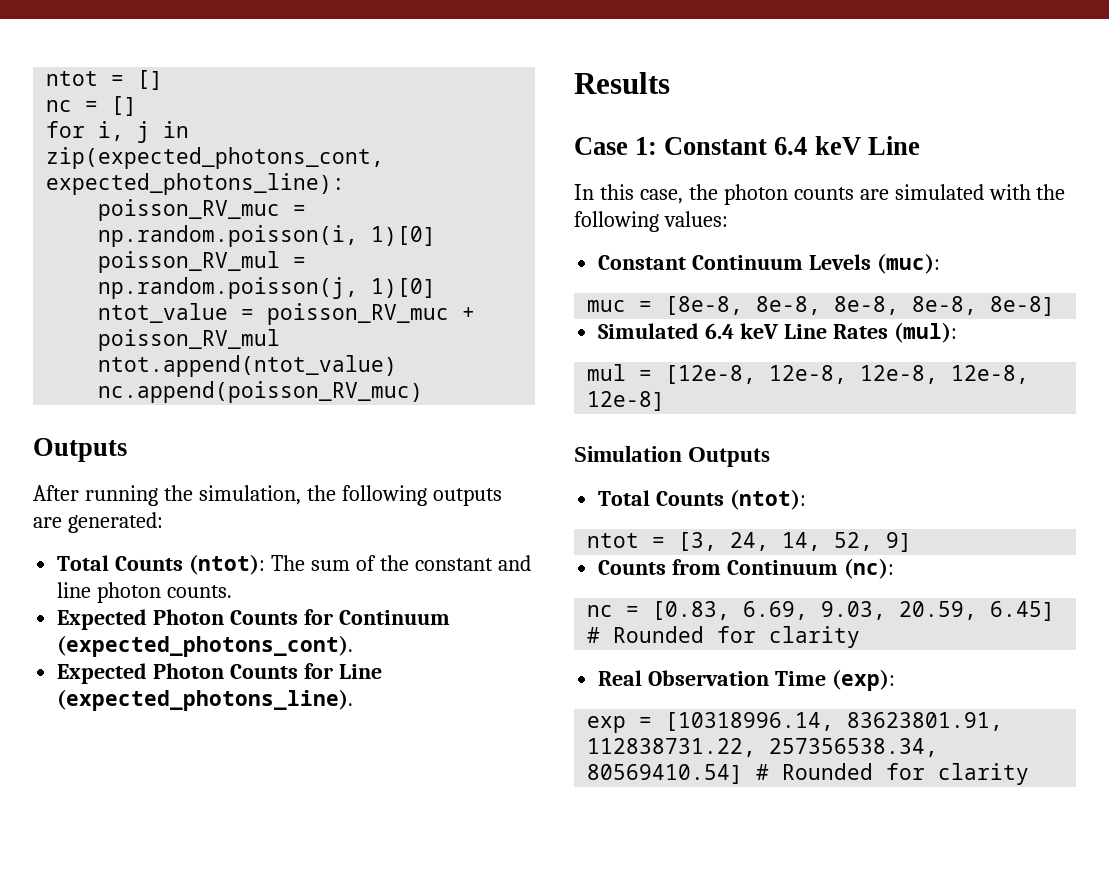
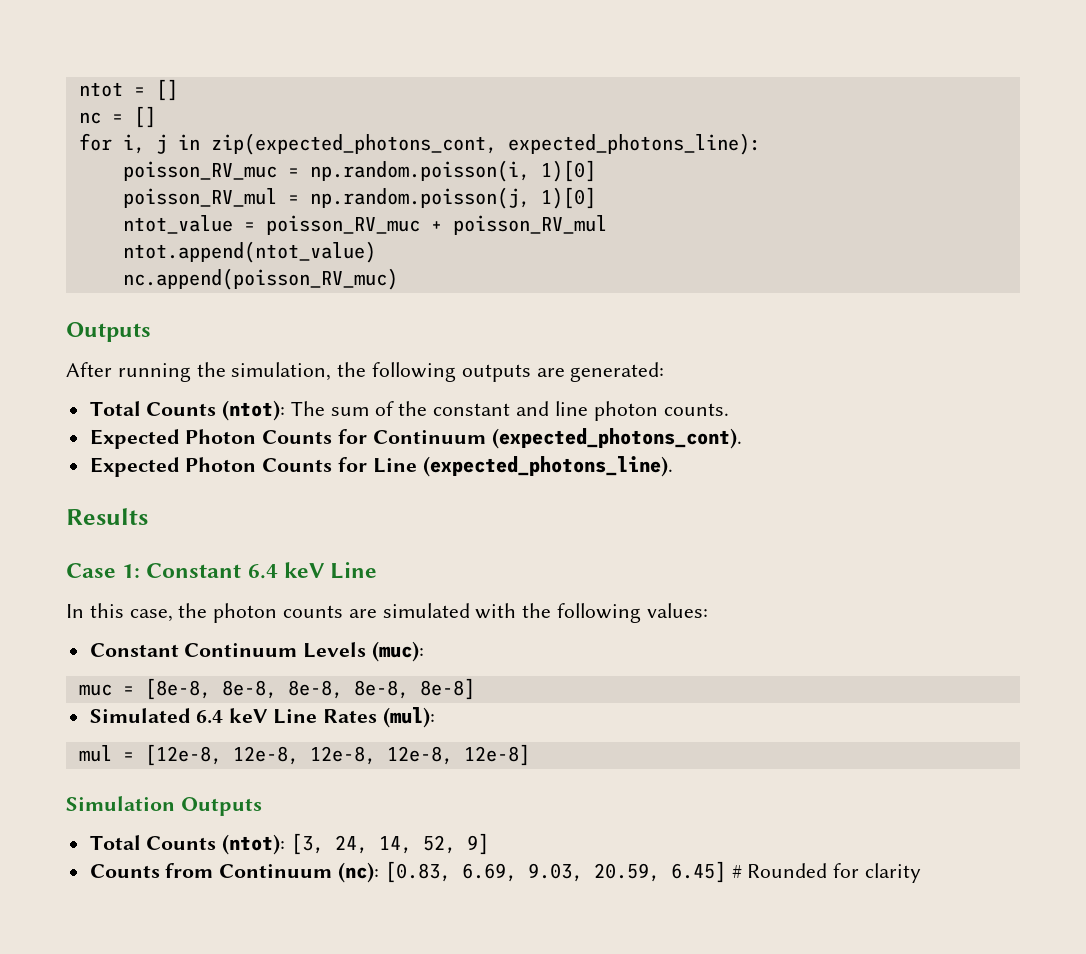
[587,533,666,548] // ntot = -> (286, 844) none
[587,605,640,617] // nc = -> (380, 872) none
[598,669,896,691] [587,712,1004,733] [587,738,939,757] [587,763,1030,785] // Real Observation Time (exp): // exp = [10318996.14, 83623801.91, 112838731.22, 257356538.34, 80569410.54] # Rounded for clarity -> (922, 873) none

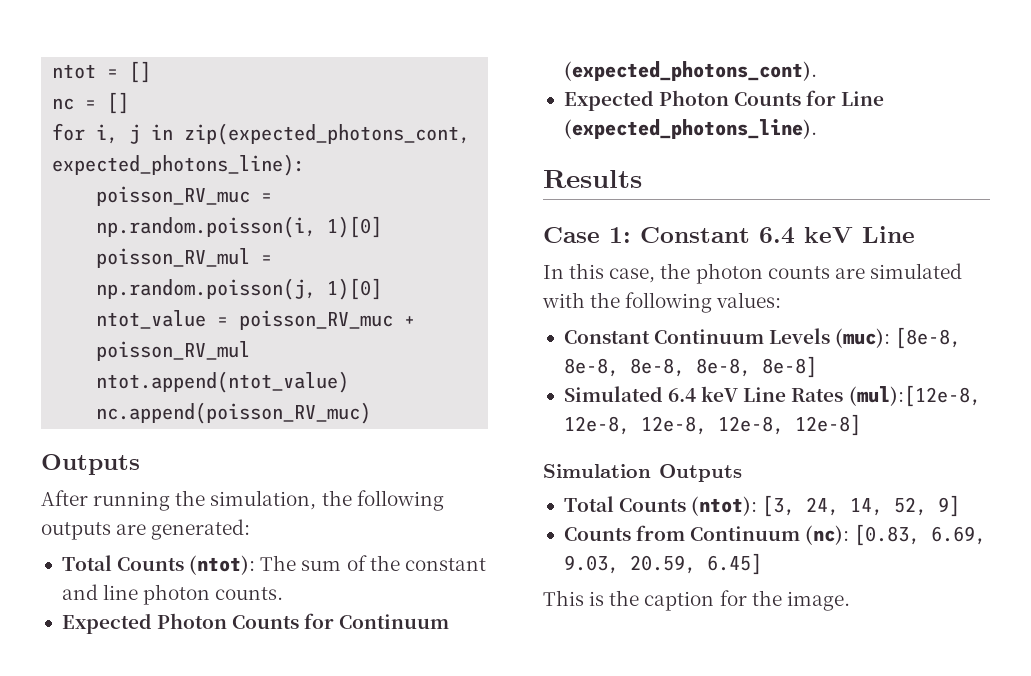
[78,684,134,696] // muc = -> (891, 338) none
[382,707,435,728] [78,744,222,766] (mul): // mul = [12e-8, -> [848,385,981,407] (mul):[12e-8,
[731,863,922,883] # Rounded for clarity -> [543,590,850,611] // This is the caption for the image.

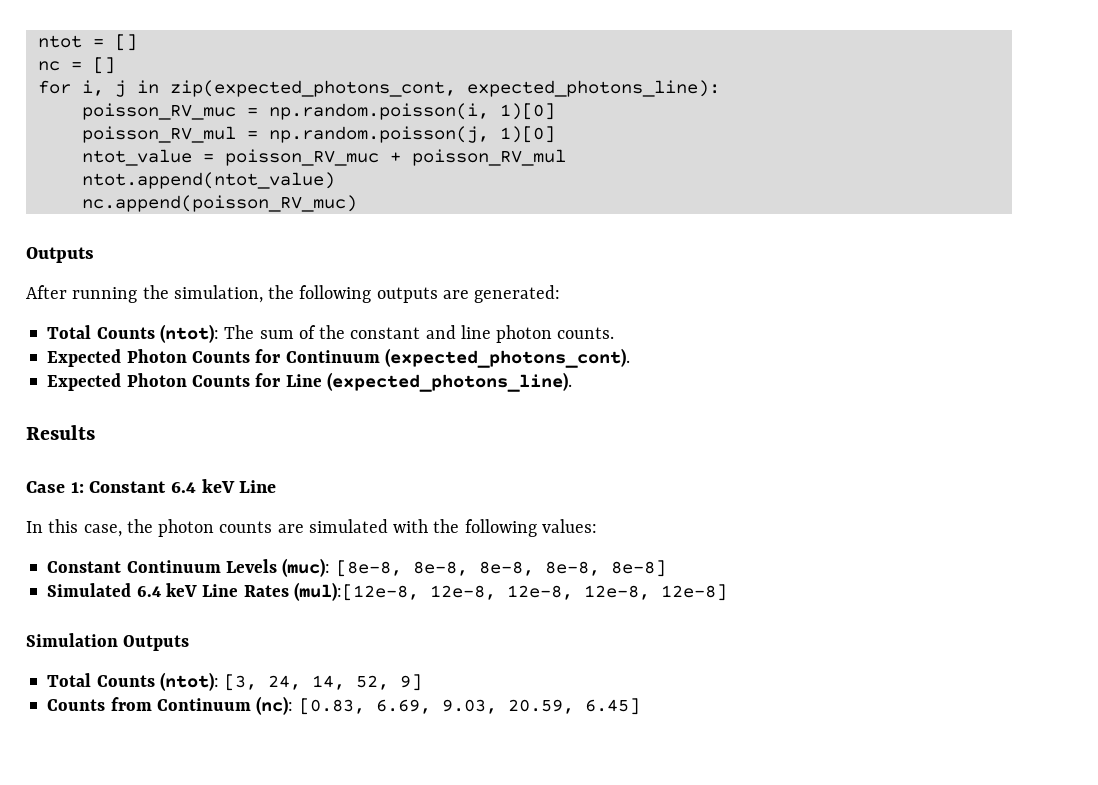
[543,590,850,611] // This is the caption for the image. -> (640, 706) none

